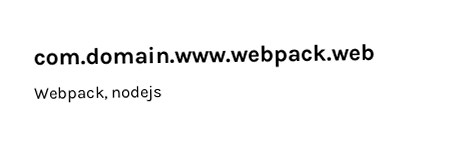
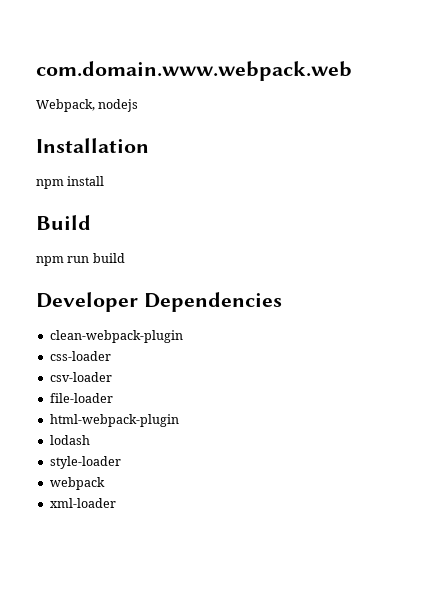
(164, 93) none -> [36,138,149,153] [36,176,105,189] [36,215,91,230] [36,253,125,266] [36,292,282,312] [49,330,183,343] [49,351,111,361] [49,372,112,382] [49,393,113,403] [49,414,179,427] [49,435,90,445] [49,456,121,469] [49,477,105,490] [49,498,116,508] // Installation // npm install // Build // npm run build // Developer Dependencies // clean-webpack-plugin // css-loader // csv-loader // file-loader // html-webpack-plugin // lodash // style-loader // webpack // xml-loader

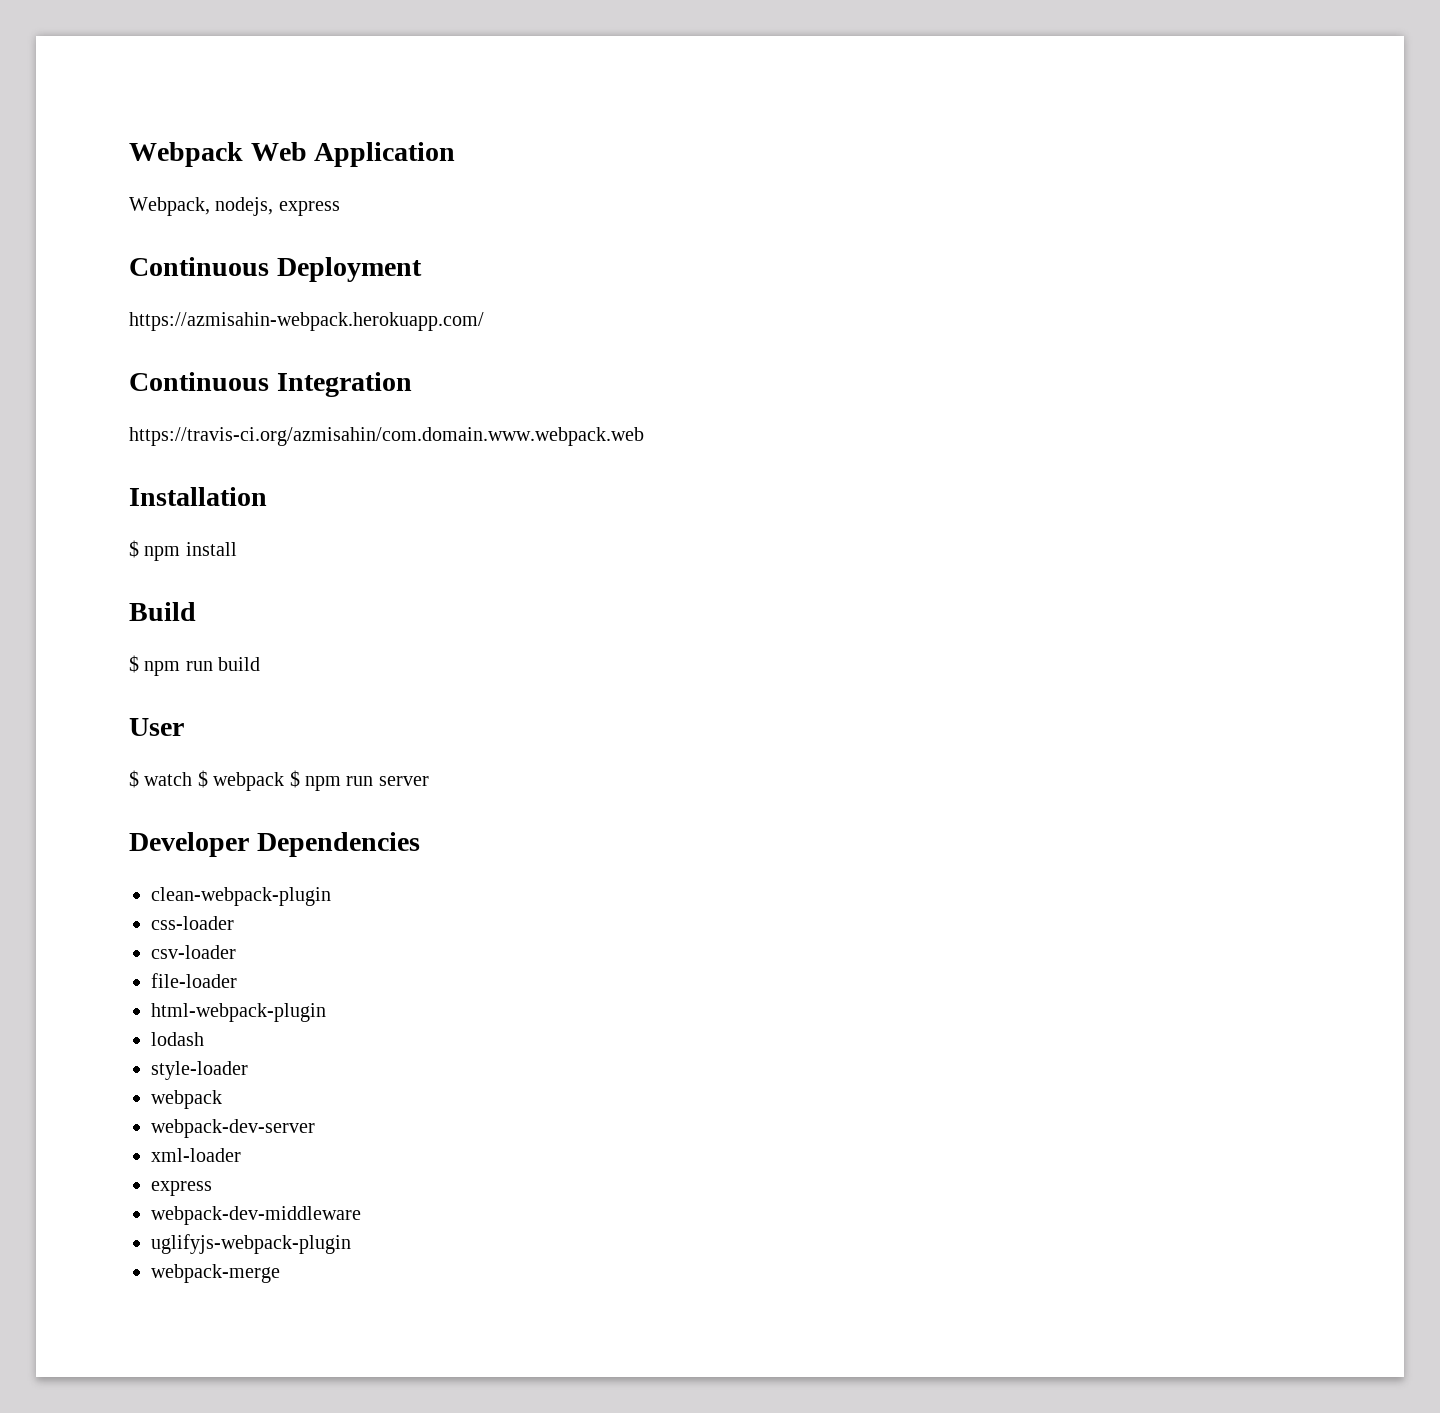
[36,61,352,81] [36,99,139,112] com.domain.www.webpack.web // Webpack, nodejs -> [129,142,456,167] [129,197,340,216] [129,257,422,282] [129,312,484,331] [129,372,412,397] [129,427,644,446] Webpack Web Application // Webpack, nodejs, express // Continuous Deployment // https://azmisahin-webpack.herokuapp.com/ // Continuous Integration // https://travis-ci.org/azmisahin/com.domain.www.webpack.web
(149, 145) none -> [129,540,139,558] $
(91, 222) none -> [129,655,139,673] $
(125, 258) none -> [129,718,184,736] [129,770,429,791] // User // $ watch $ webpack $ npm run server
(105, 483) none -> [151,1119,315,1138] // webpack-dev-server
(116, 503) none -> [151,1181,212,1196] [151,1206,361,1225] [151,1234,351,1254] [151,1264,280,1283] // express // webpack-dev-middleware // uglifyjs-webpack-plugin // webpack-merge

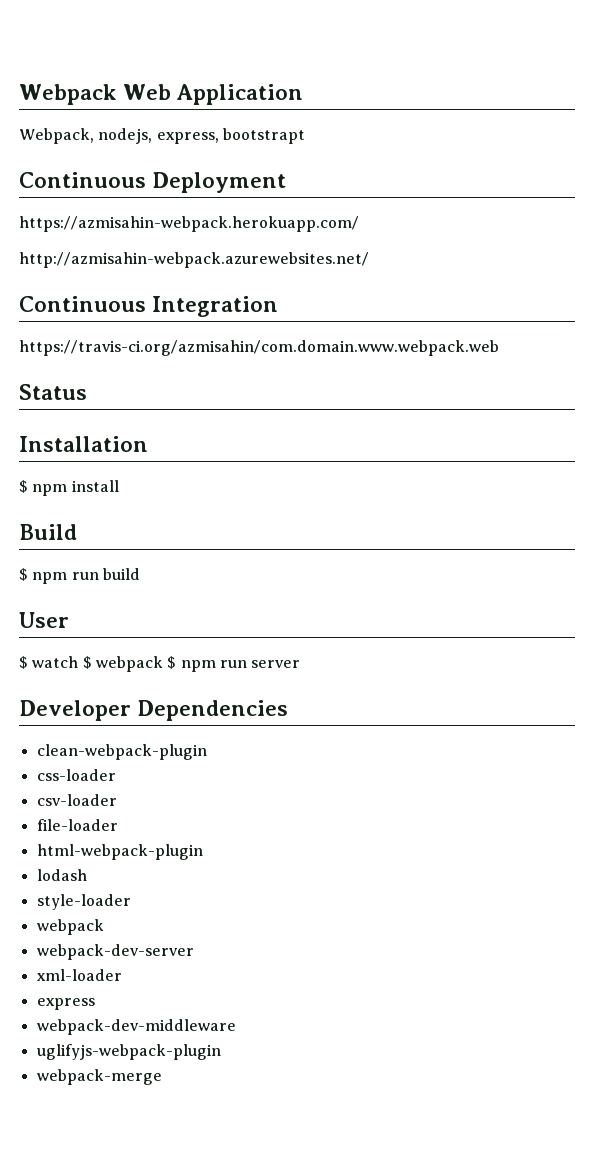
[278,201,340,216] express -> [156,128,305,144] express, bootstrapt
(484, 321) none -> [19,252,369,268] // http://azmisahin-webpack.azurewebsites.net/
(644, 436) none -> [19,384,87,400] // Status

